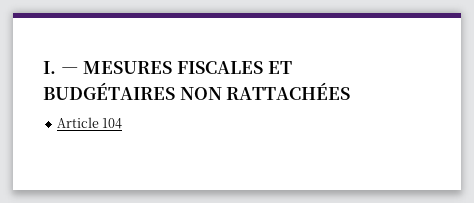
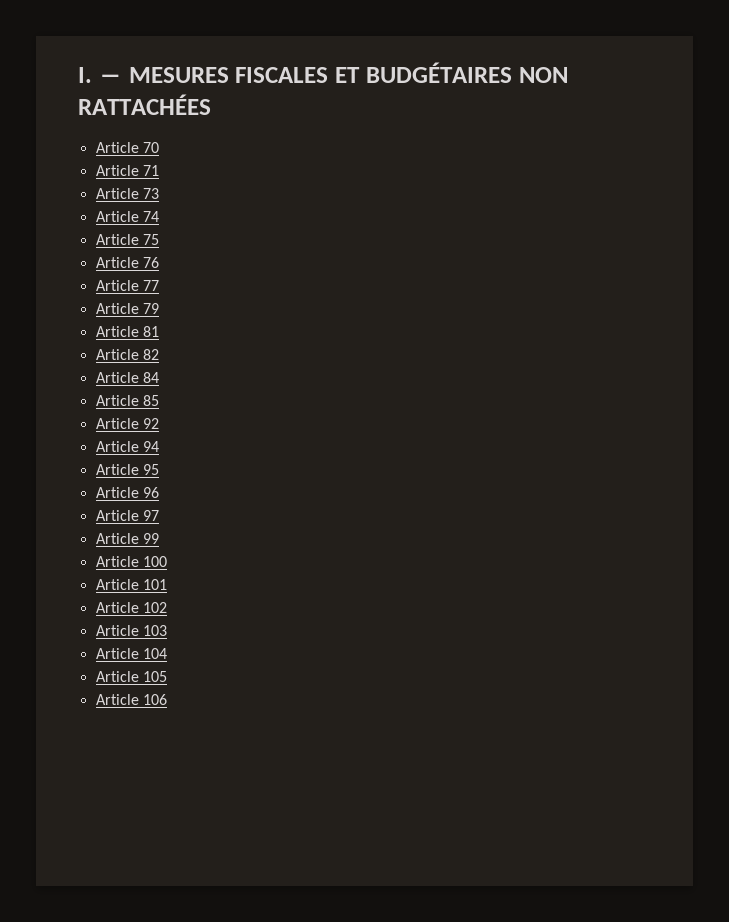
[102,118,123,129] 104 -> [142,142,159,153] [95,165,159,176] [95,188,159,199] [95,211,159,222] [95,234,159,245] [95,257,159,268] [95,280,159,291] [95,303,159,314] [95,326,159,337] [95,349,159,360] [95,372,159,383] [95,395,159,406] [95,418,159,429] [95,441,159,452] [95,464,159,475] [95,487,159,498] [95,510,159,521] [95,533,159,544] [95,556,167,567] [95,579,167,590] [95,602,167,613] [95,625,167,636] [95,648,167,659] [95,671,167,682] [95,694,167,705] 70 // Article 71 // Article 73 // Article 74 // Article 75 // Article 76 // Article 77 // Article 79 // Article 81 // Article 82 // Article 84 // Article 85 // Article 92 // Article 94 // Article 95 // Article 96 // Article 97 // Article 99 // Article 100 // Article 101 // Article 102 // Article 103 // Article 104 // Article 105 // Article 106

